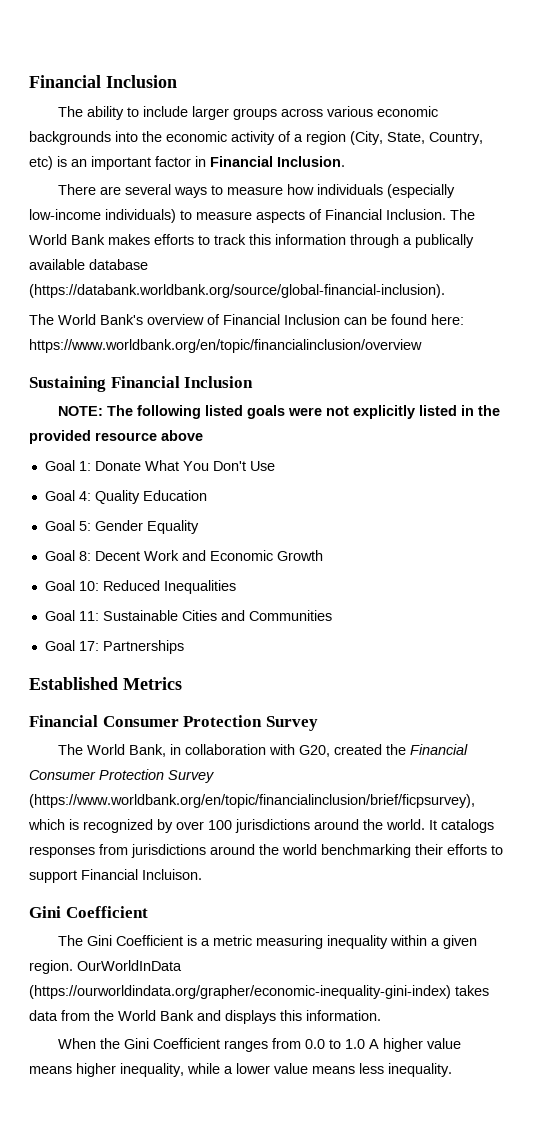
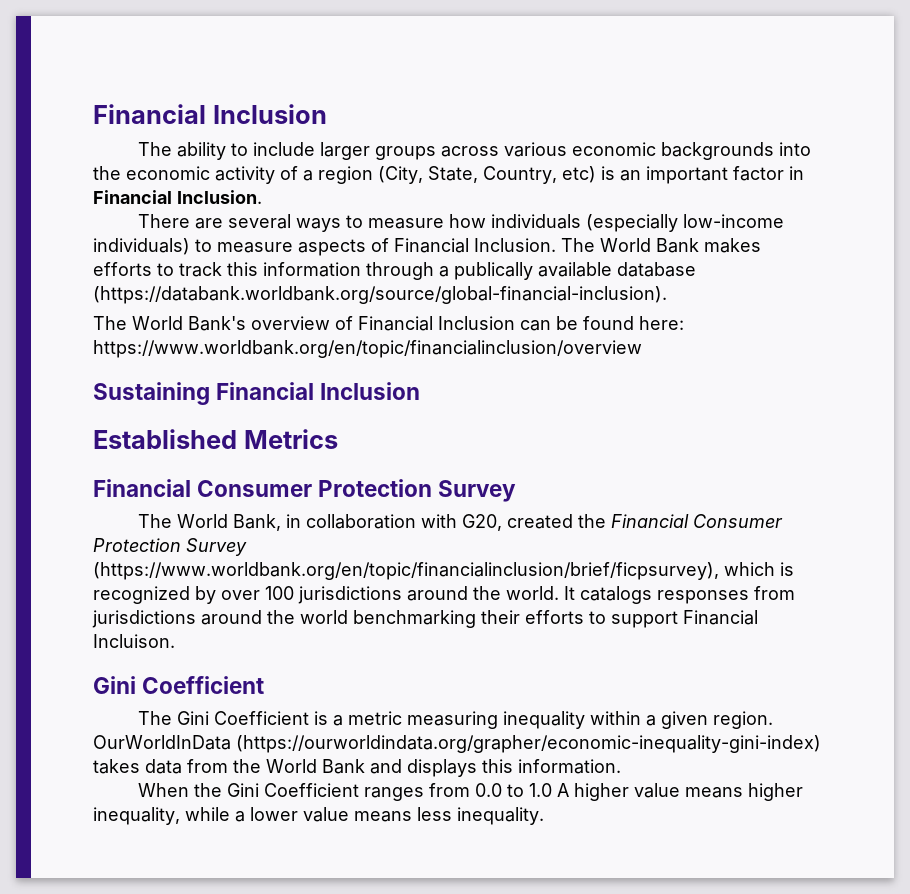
[58,405,501,419] [29,430,203,444] [44,460,275,471] [44,490,207,504] [44,520,199,534] [44,550,323,561] [44,580,236,594] [44,610,332,621] [44,640,184,654] // NOTE: The following listed goals were not explicitly listed in the provided resource above // Goal 1: Donate What You Don't Use // Goal 4: Quality Education // Goal 5: Gender Equality // Goal 8: Decent Work and Economic Growth // Goal 10: Reduced Inequalities // Goal 11: Sustainable Cities and Communities // Goal 17: Partnerships -> (421, 391) none

